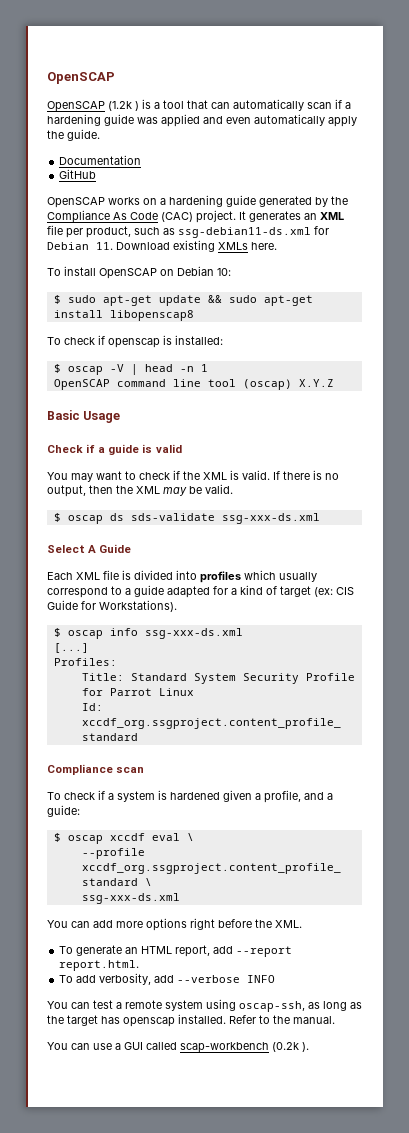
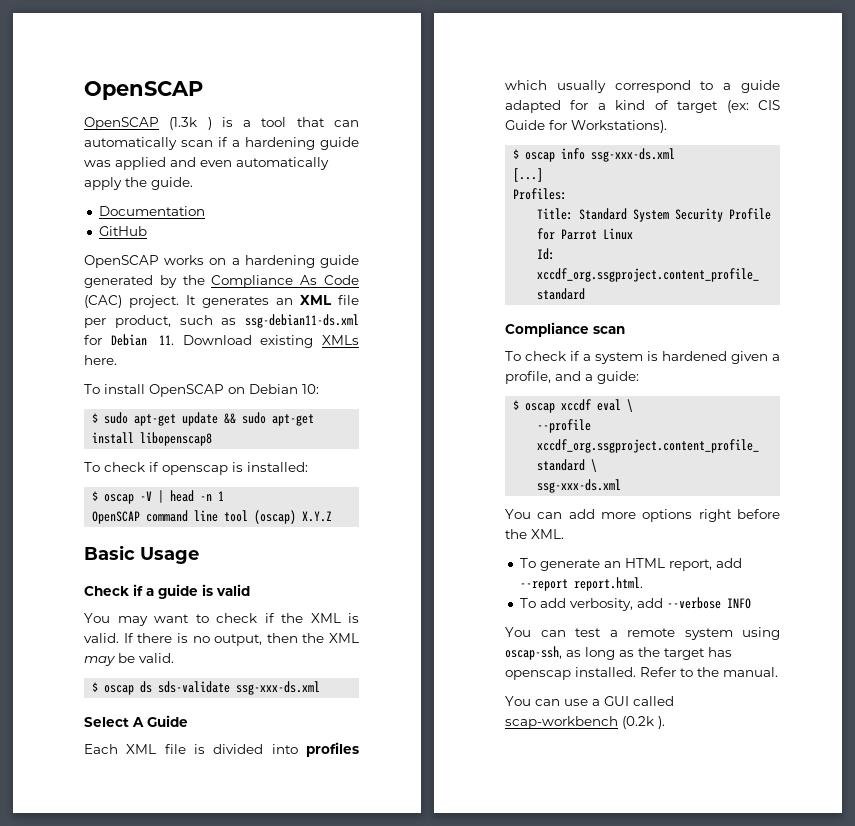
[108,101,132,111] (1.2k -> [169,117,198,130] (1.3k

